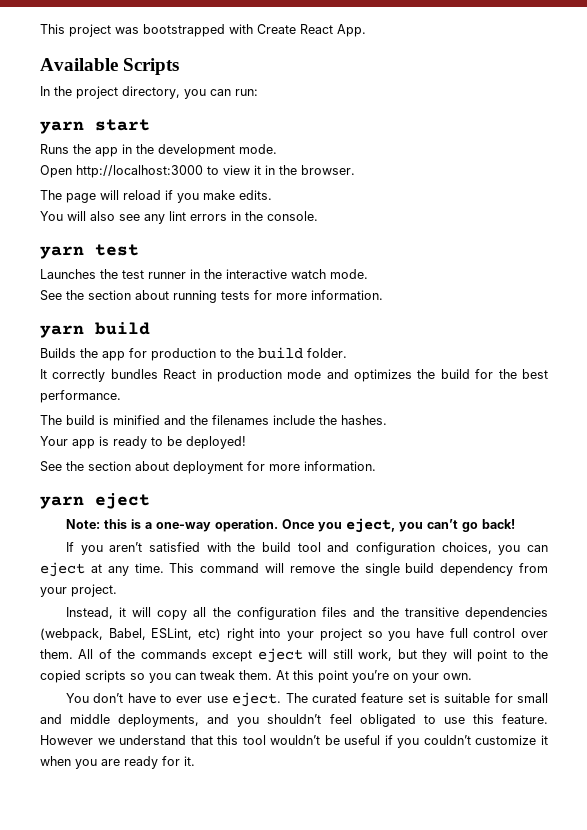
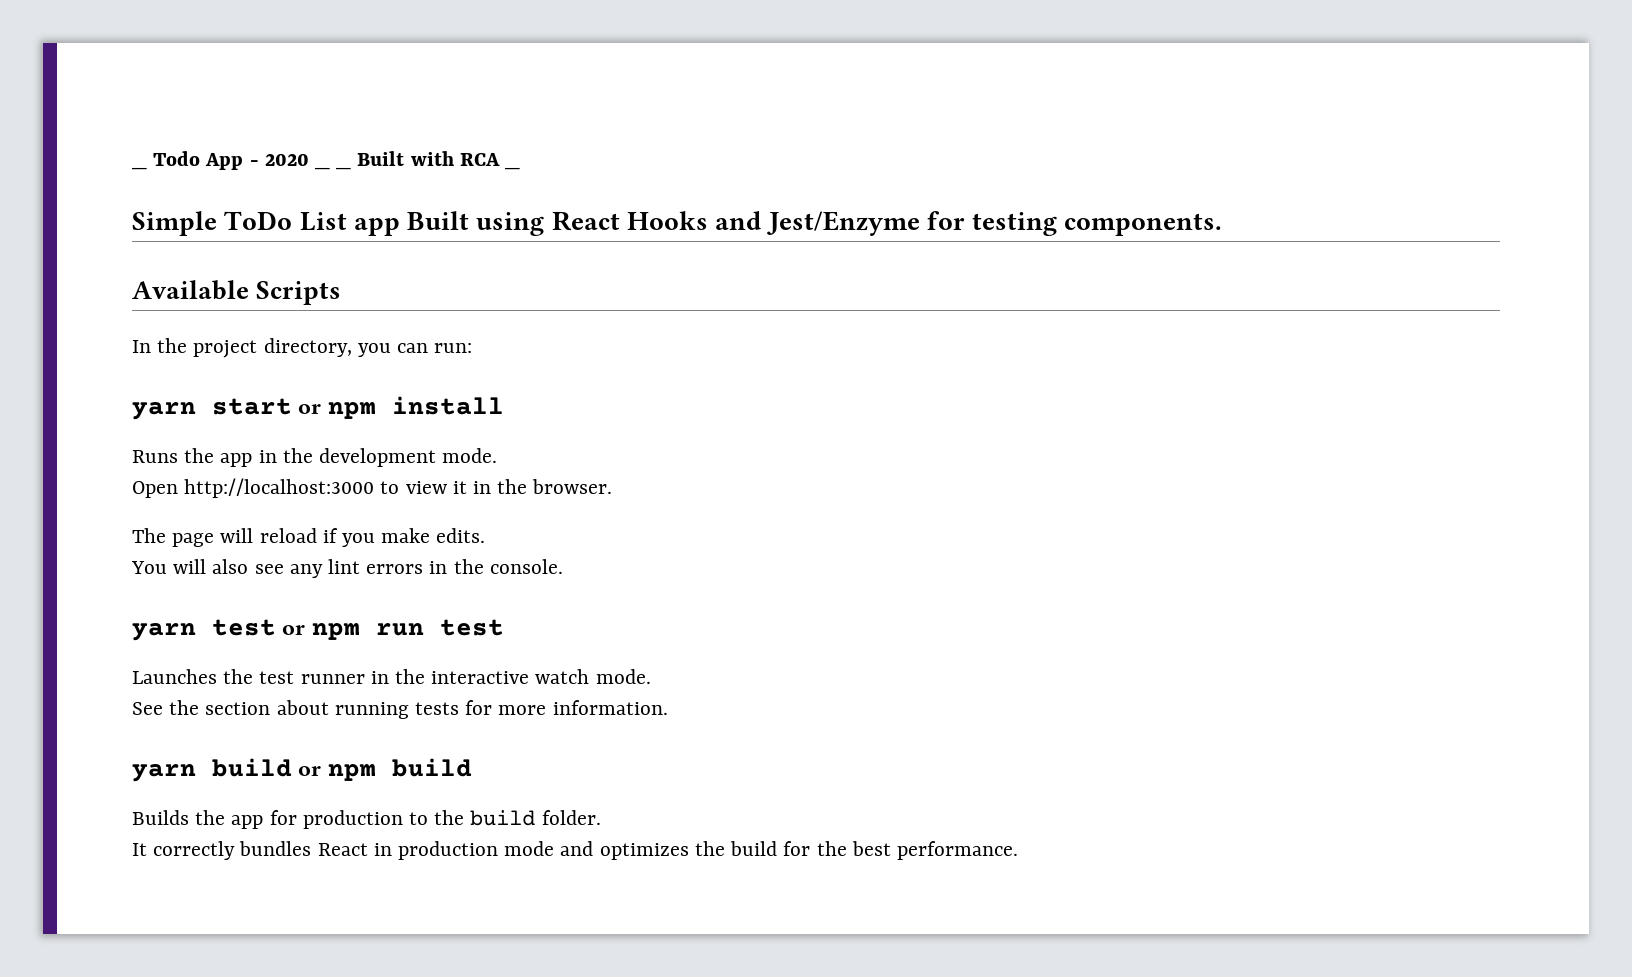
[40,24,366,37] This project was bootstrapped with Create React App. -> [132,166,147,170] [153,151,309,170] [315,166,352,170] [357,151,500,166] [505,166,521,170] [132,211,1223,236] _ Todo App - 2020 _ _ Built with RCA _ // Simple ToDo List app Built using React Hooks and Jest/Enzyme for testing components.
(150, 125) none -> [298,396,504,419] or npm install
(139, 250) none -> [282,619,504,640] or npm run test
(150, 328) none -> [298,758,472,781] or npm build
[40,415,387,425] [40,436,246,449] [40,461,376,474] [40,493,150,509] [66,518,516,533] [66,542,548,555] [40,562,548,577] [40,584,117,597] [66,607,548,620] [40,628,548,641] [40,648,548,663] [40,670,472,683] [66,692,548,707] [40,714,548,727] [40,735,549,748] [40,756,195,769] // The build is minified and the filenames include the hashes. // Your app is ready to be deployed! // See the section about deployment for more information. // yarn eject // Note: this is a one-way operation. Once you eject, you can’t go back! // If you aren’t satisfied with the build tool and configuration choices, you can eject at any time. This command will remove the single build dependency from your project. // Instead, it will copy all the configuration files and the transitive dependencies (webpack, Babel, ESLint, etc) right into your project so you have full control over them. All of the commands except eject will still work, but they will point to the copied scripts so you can tweak them. At this point you’re on your own. // You don’t have to ever use eject. The curated feature set is suitable for small and middle deployments, and you shouldn’t feel obligated to use this feature. However we understand that this tool wouldn’t be useful if you couldn’t customize it when you are ready for it. -> (1018, 850) none

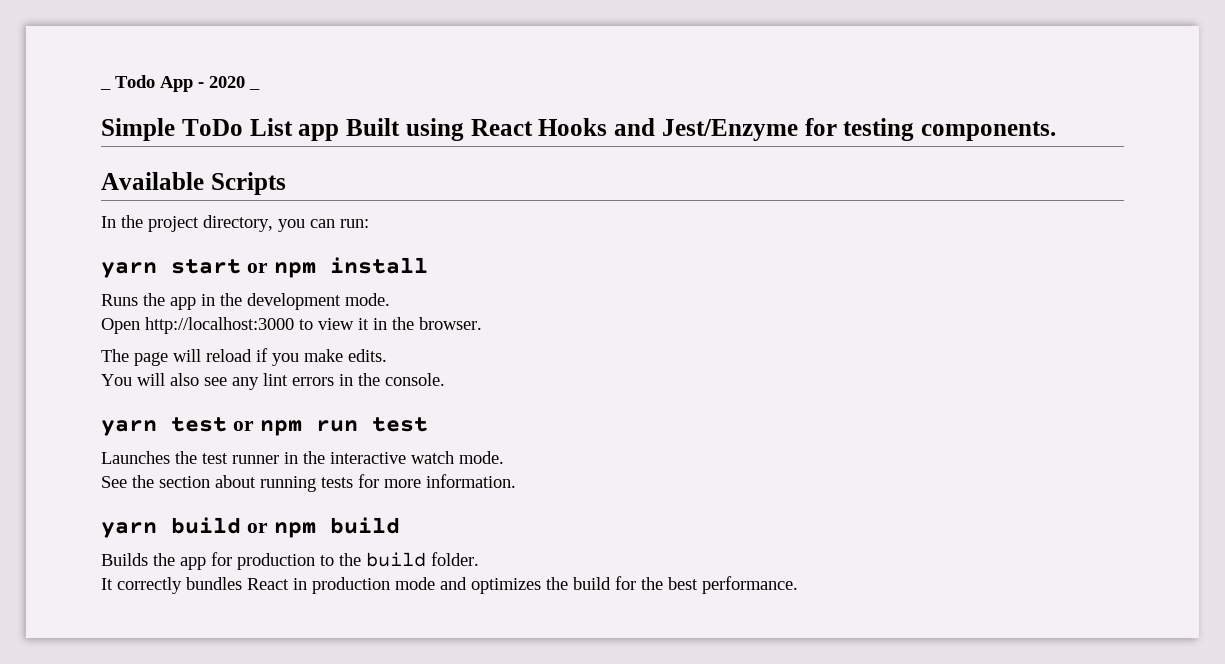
[336,166,352,170] [357,151,500,166] [505,166,521,170] _ Built with RCA _ -> (260, 89) none

